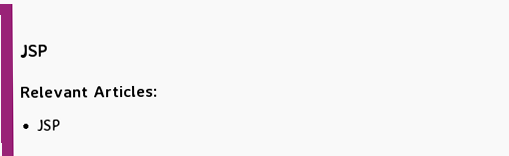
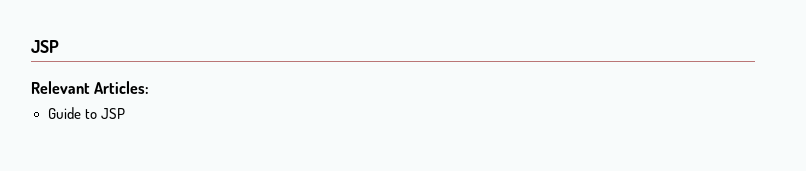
(158, 91) none -> [47,107,97,119] Guide to

